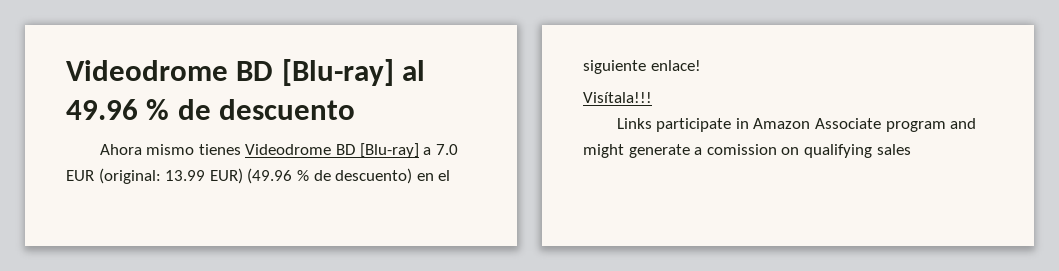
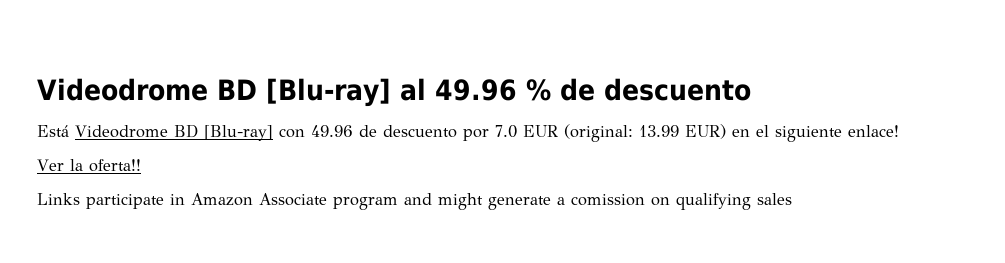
[99,143,432,158] Ahora mismo tienes Videodrome BD [Blu-ray] a -> [37,124,489,141] Está Videodrome BD [Blu-ray] con 49.96 de descuento por
[247,168,413,184] (49.96 % de descuento) -> (726, 131) none
[583,92,652,103] Visítala!!! -> [37,159,141,172] Ver la oferta!!

